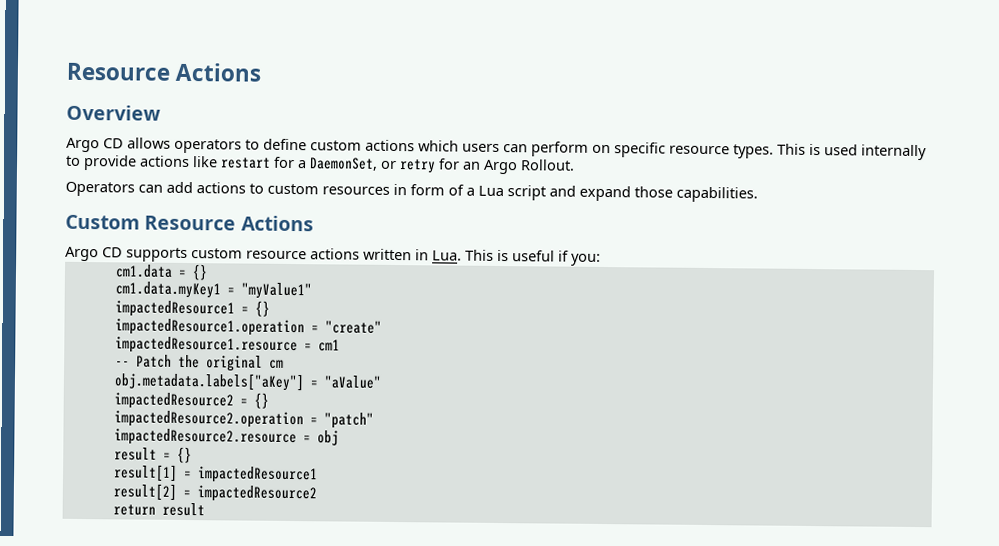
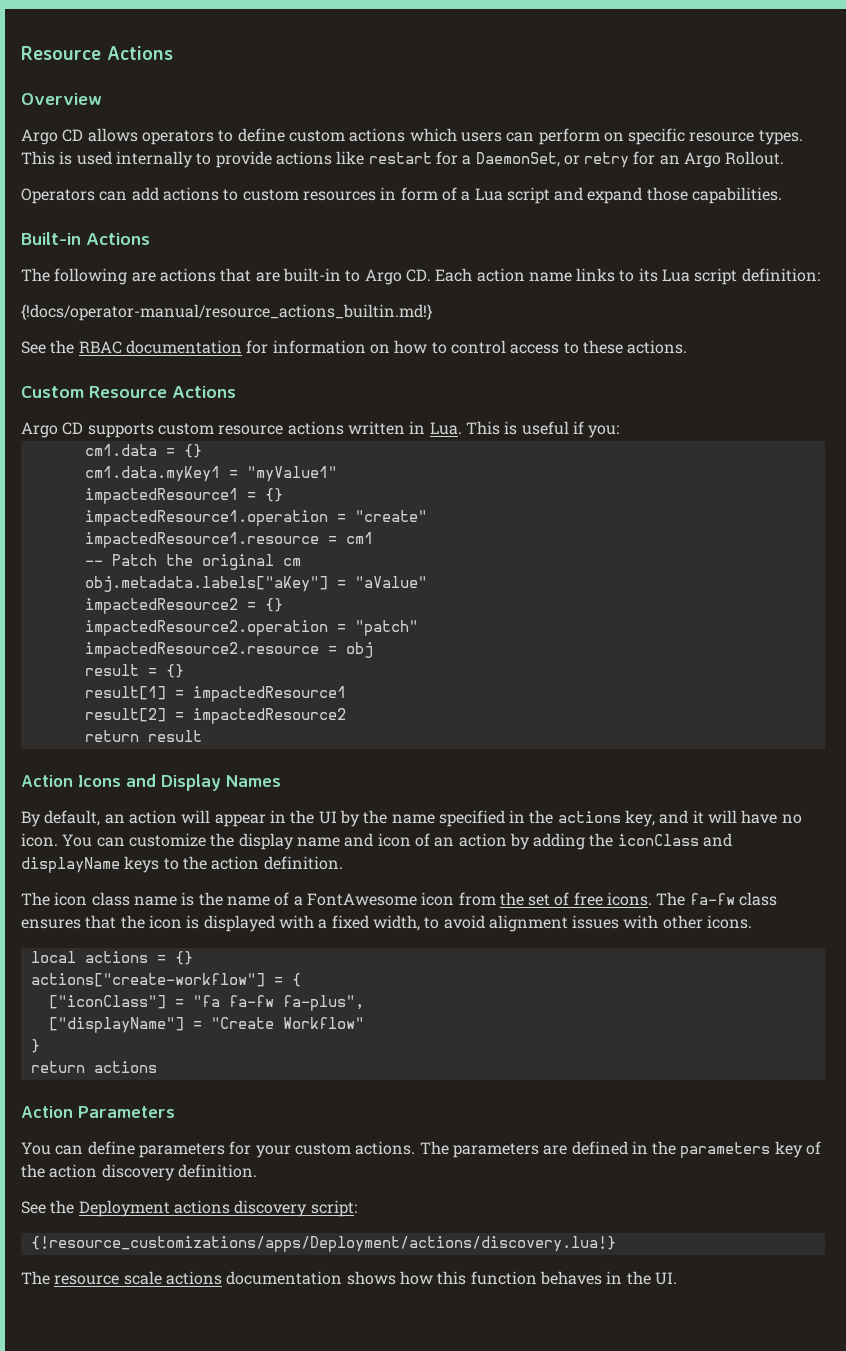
(758, 194) none -> [21,232,150,245] [21,268,820,285] [21,304,432,321] [21,340,688,354] // Built-in Actions // The following are actions that are built-in to Argo CD. Each action name links to its Lua script definition: // {!docs/operator-manual/resource_actions_builtin.md!} // See the RBAC documentation for information on how to control access to these actions.
(205, 509) none -> [21,774,281,791] [21,810,802,827] [21,833,733,850] [21,856,343,873] [21,892,778,906] [21,915,753,932] [30,951,193,965] [30,973,301,987] [48,995,364,1011] [48,1017,364,1033] [30,1039,40,1053] [30,1061,157,1073] [21,1106,175,1118] [21,1141,822,1158] [21,1164,257,1181] [21,1200,357,1217] [30,1236,616,1252] [21,1271,677,1285] // Action Icons and Display Names // By default, an action will appear in the UI by the name specified in the actions key, and it will have no icon. You can customize the display name and icon of an action by adding the iconClass and displayName keys to the action definition. // The icon class name is the name of a FontAwesome icon from the set of free icons. The fa-fw class ensures that the icon is displayed with a fixed width, to avoid alignment issues with other icons. // local actions = {} // actions["create-workflow"] = { // ["iconClass"] = "fa fa-fw fa-plus", // ["displayName"] = "Create Workflow" // } // return actions // Action Parameters // You can define parameters for your custom actions. The parameters are defined in the parameters key of the action discovery definition. // See the Deployment actions discovery script: // {!resource_customizations/apps/Deployment/actions/discovery.lua!} // The resource scale actions documentation shows how this function behaves in the UI.

